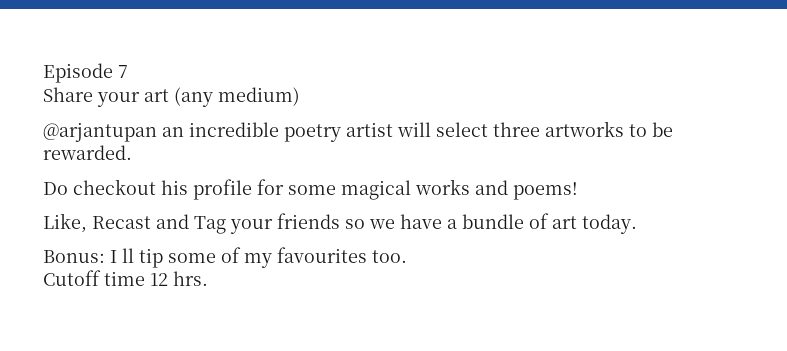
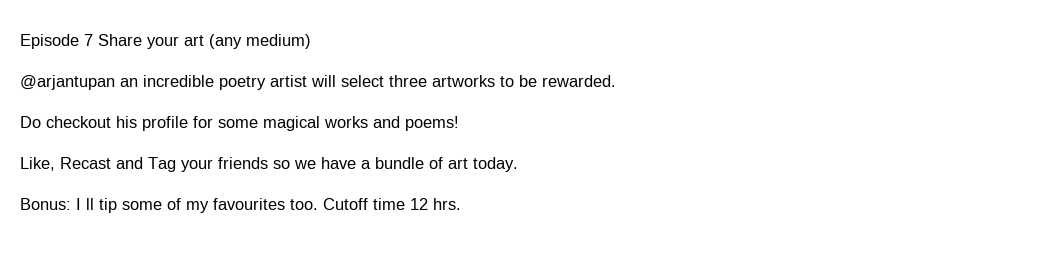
(128, 71) // -> (93, 40) none
(407, 256) // -> (318, 204) none

